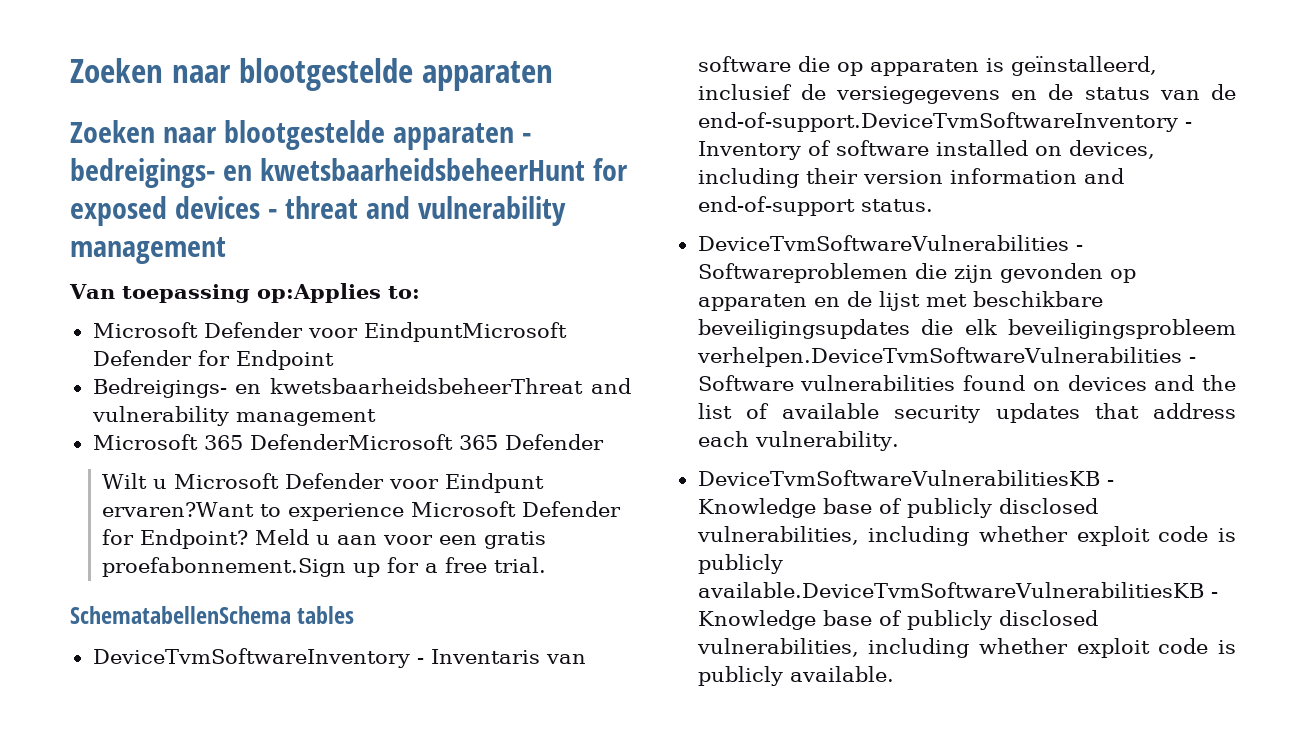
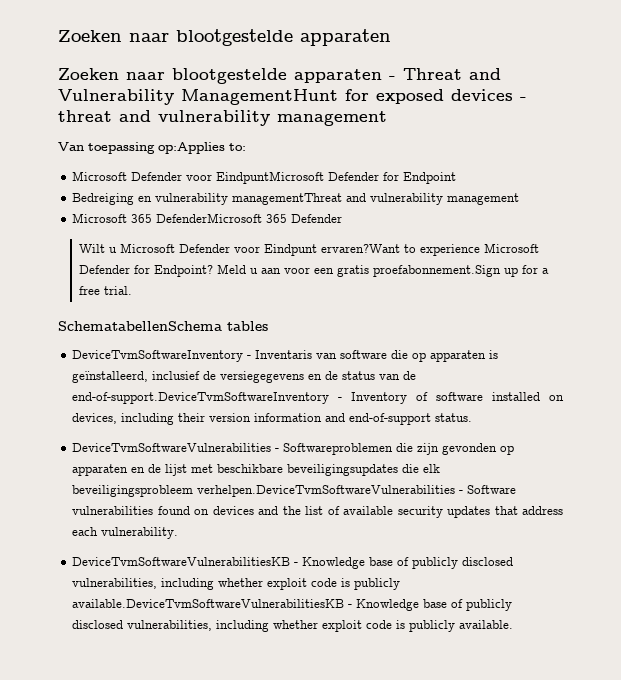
[70,158,585,188] bedreigings- en kwetsbaarheidsbeheerHunt -> [403,68,501,80] [58,89,338,105] Threat and Vulnerability ManagementHunt
[92,378,584,398] Bedreigings- en kwetsbaarheidsbeheerThreat -> [72,193,343,205] Bedreiging en vulnerability managementThreat

